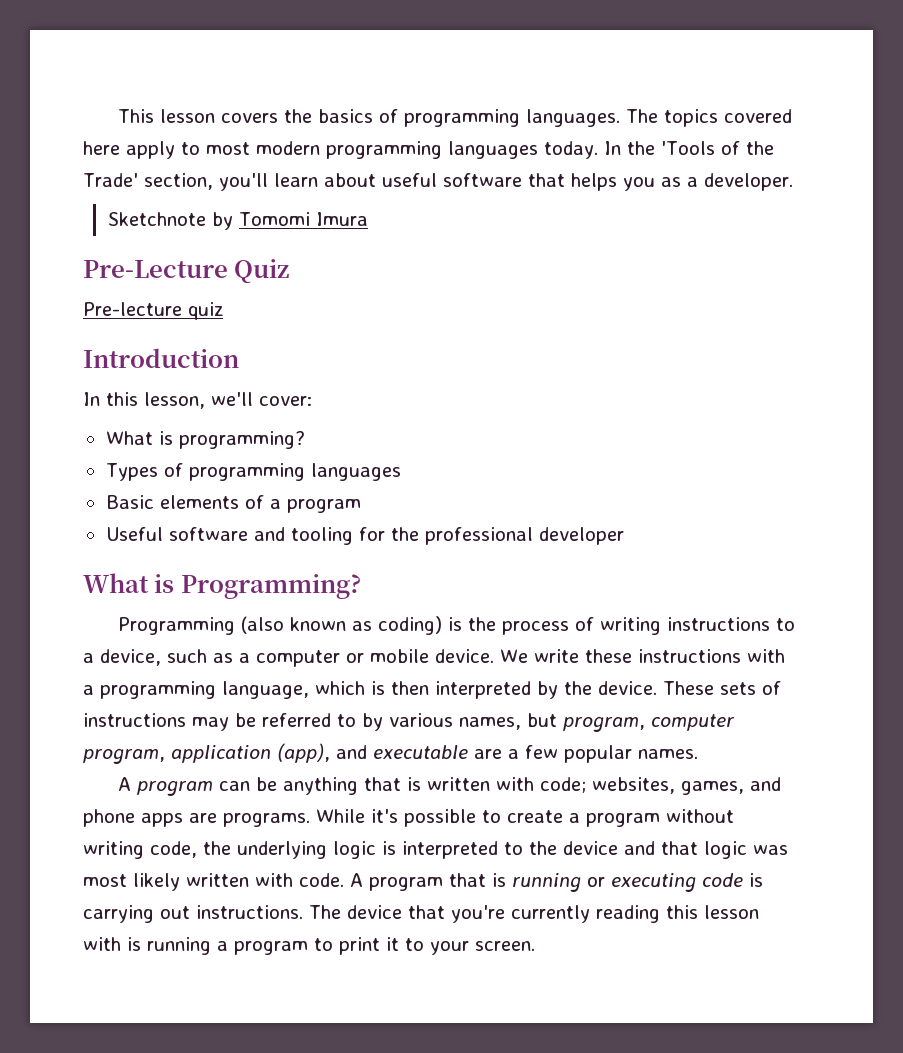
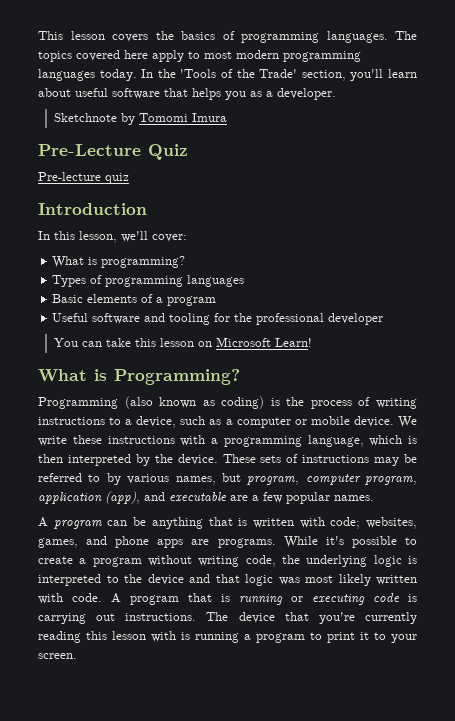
(624, 536) none -> [53,337,312,347] // You can take this lesson on Microsoft Learn!

